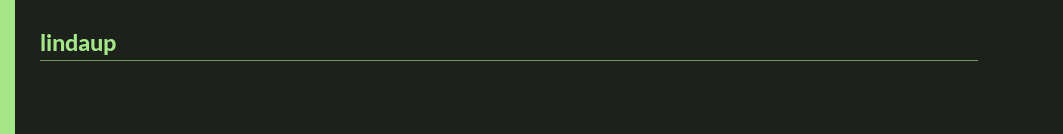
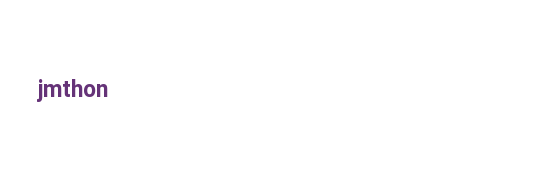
[40,34,116,55] lindaup -> [37,79,108,102] jmthon

